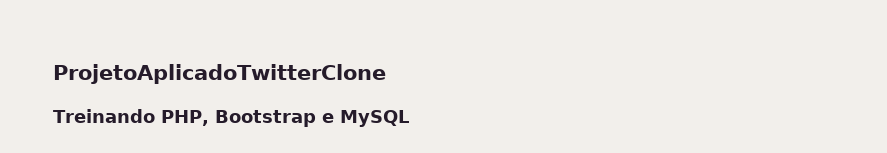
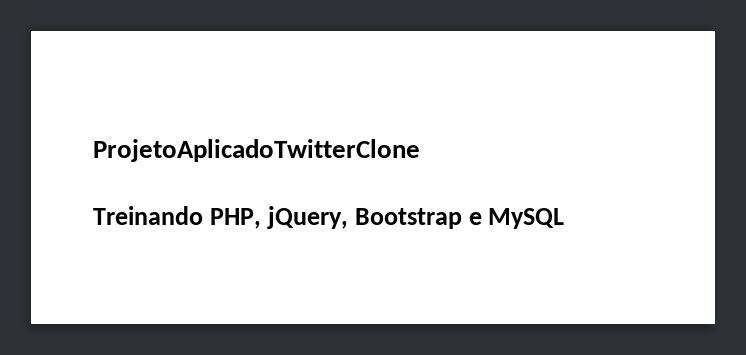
(209, 118) none -> [266,206,348,229] jQuery,

